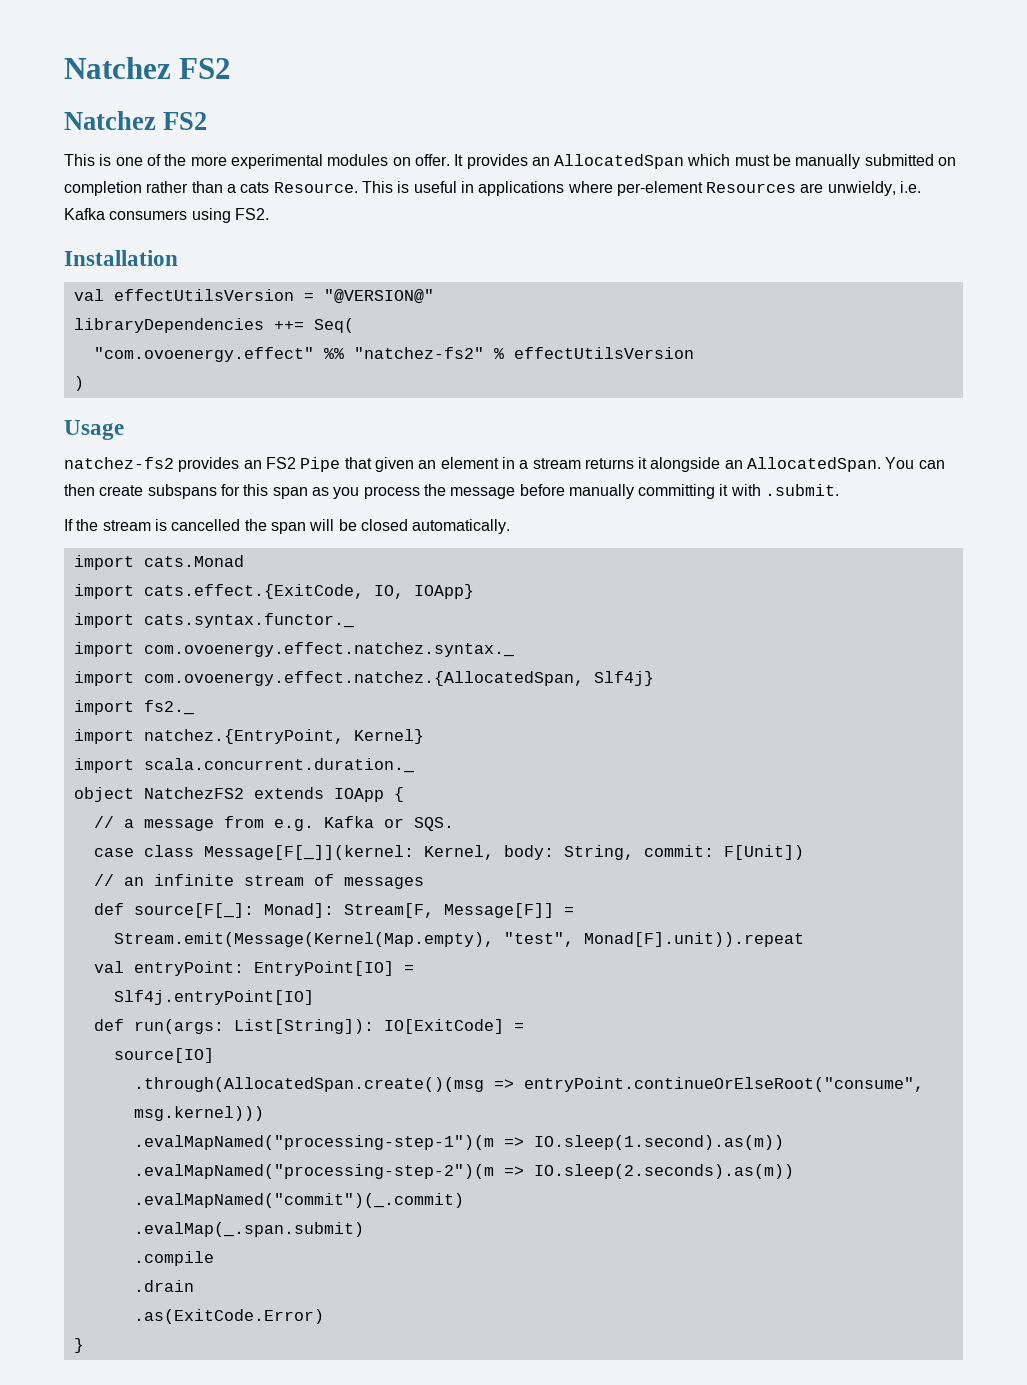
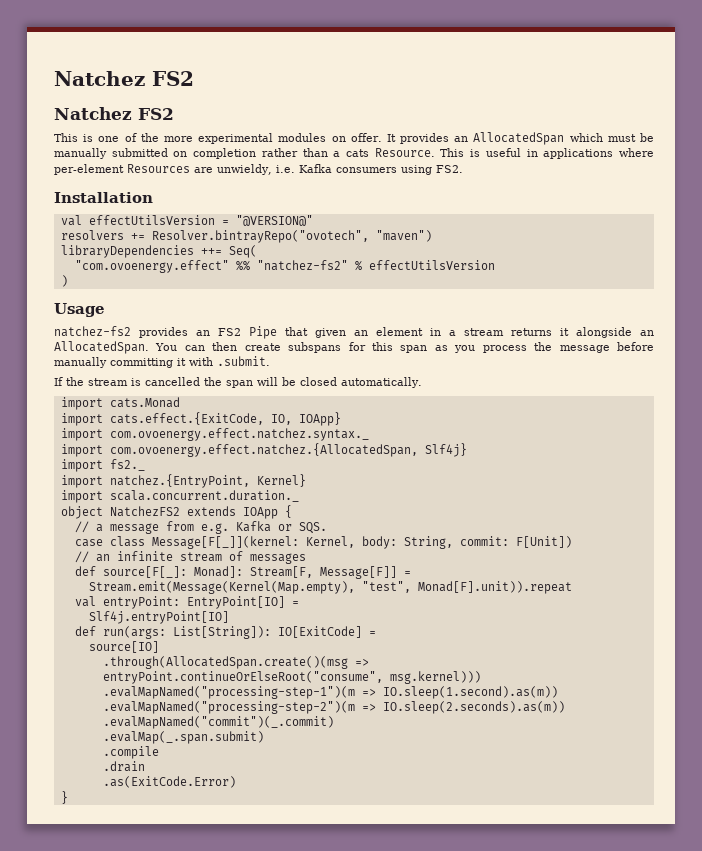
(434, 296) none -> [60,230,432,243] // resolvers += Resolver.bintrayRepo("ovotech", "maven")
[73,613,354,628] // import cats.syntax.functor._ -> (341, 419) none

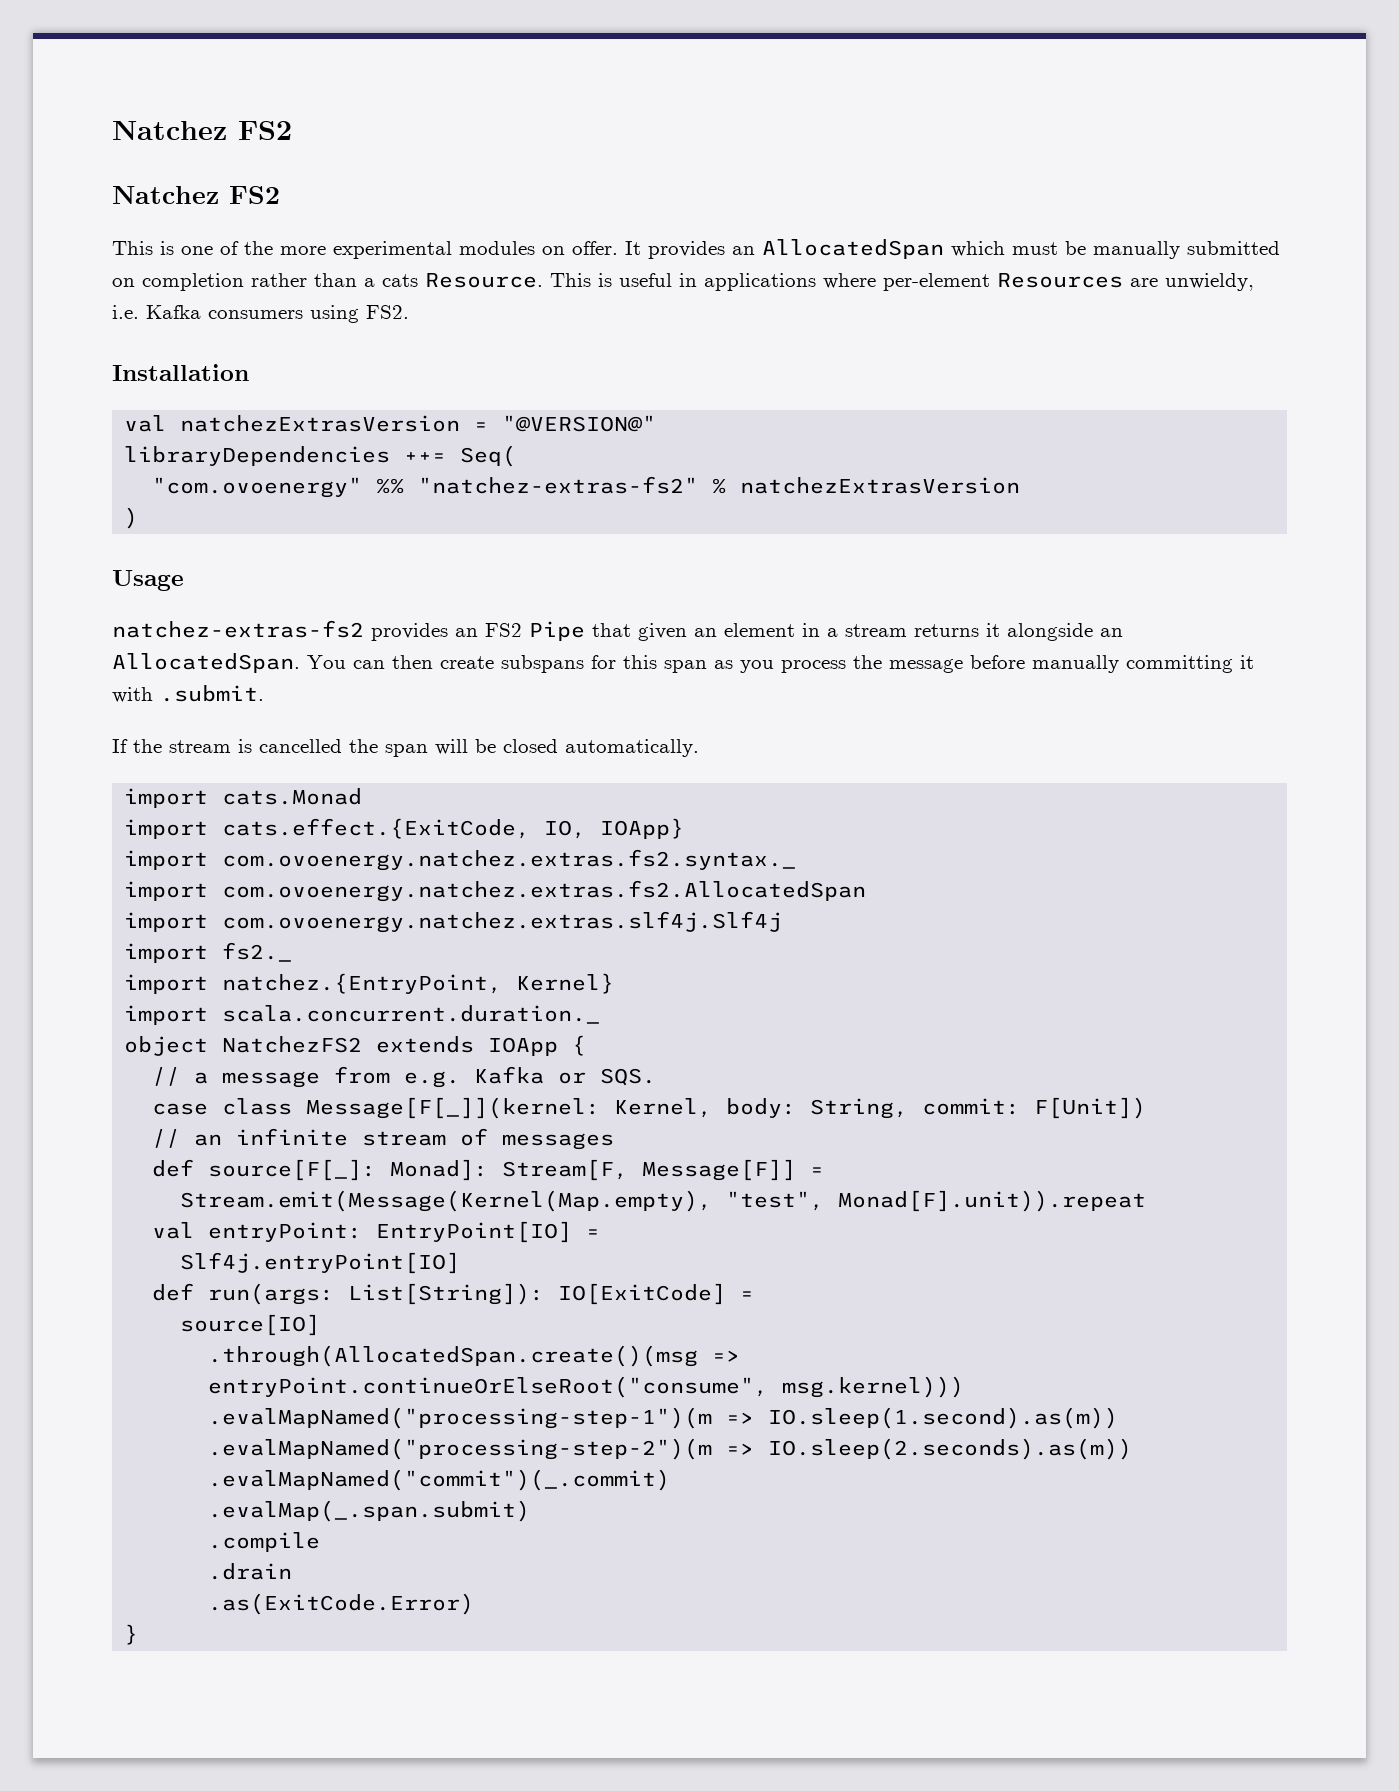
[88,215,215,225] effectUtilsVersion -> [180,415,461,432] natchezExtrasVersion
[60,230,432,243] // resolvers += Resolver.bintrayRepo("ovotech", "maven") -> (657, 423) none
[74,260,495,273] "com.ovoenergy.effect" %% "natchez-fs2" % effectUtilsVersion -> [152,476,1021,498] "com.ovoenergy" %% "natchez-extras-fs2" % natchezExtrasVersion
[54,326,131,337] natchez-fs2 -> [112,620,364,638] natchez-extras-fs2
[109,428,369,441] [60,443,467,457] com.ovoenergy.effect.natchez.syntax._ // import com.ovoenergy.effect.natchez.{AllocatedSpan, Slf4j} -> [222,849,797,871] [124,880,867,902] [124,911,783,933] com.ovoenergy.natchez.extras.fs2.syntax._ // import com.ovoenergy.natchez.extras.fs2.AllocatedSpan // import com.ovoenergy.natchez.extras.slf4j.Slf4j

